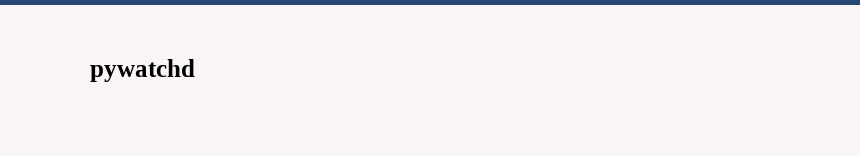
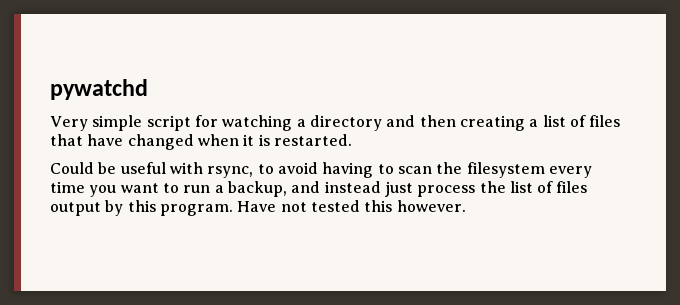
(195, 70) none -> [50,115,621,131] [50,134,352,150] [50,162,592,178] [50,181,588,197] [50,200,466,216] // Very simple script for watching a directory and then creating a list of files that have changed when it is restarted. // Could be useful with rsync, to avoid having to scan the filesystem every time you want to run a backup, and instead just process the list of files output by this program. Have not tested this however.

